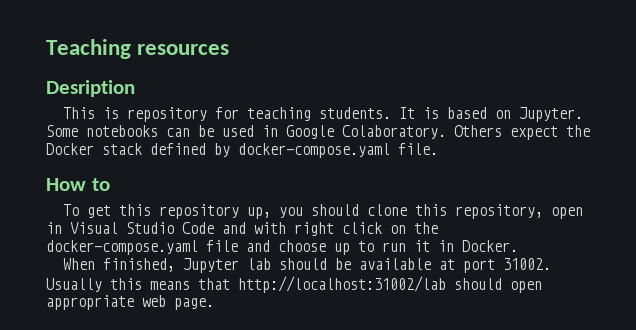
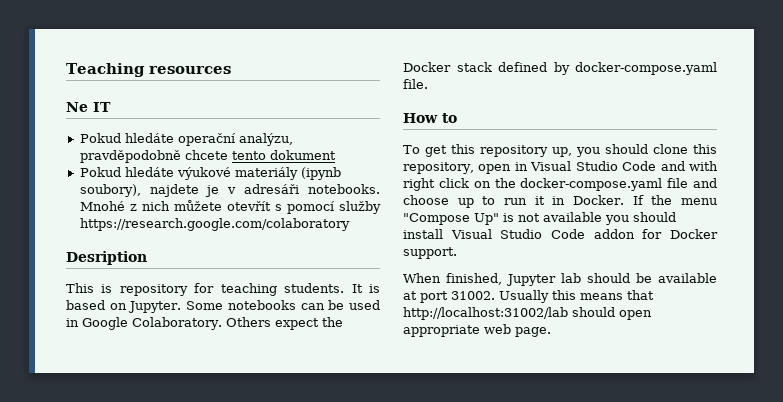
(230, 49) none -> [66,102,111,112] [79,133,293,146] [79,150,336,163] [79,167,341,180] [79,184,380,197] [79,200,381,214] [79,218,350,231] // Ne IT // Pokud hledáte operační analýzu, pravděpodobně chcete tento dokument // Pokud hledáte výukové materiály (ipynb soubory), najdete je v adresáři notebooks. Mnohé z nich můžete otevřít s pomocí služby https://research.google.com/colaboratory
(518, 246) none -> [632,195,717,205] [403,212,676,225] [403,229,718,239] [403,247,457,259] If the menu "Compose Up" is not available you should install Visual Studio Code addon for Docker support.

